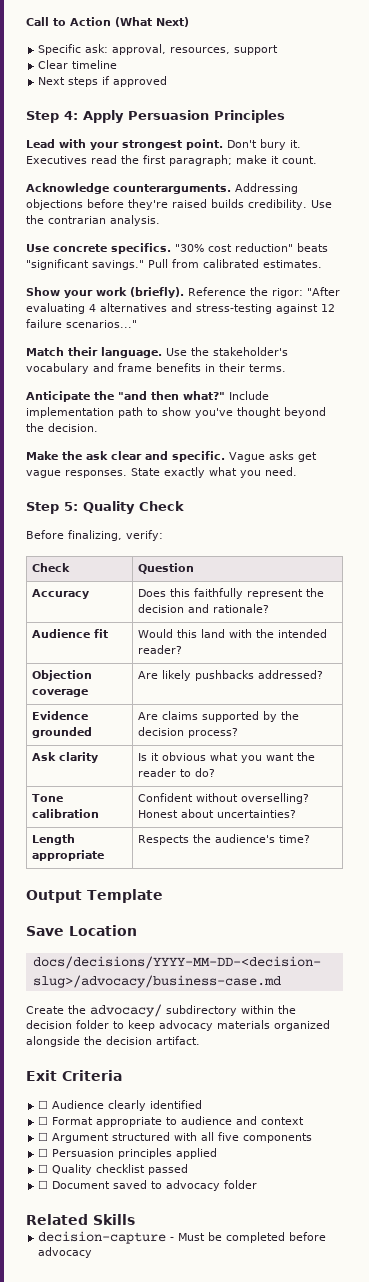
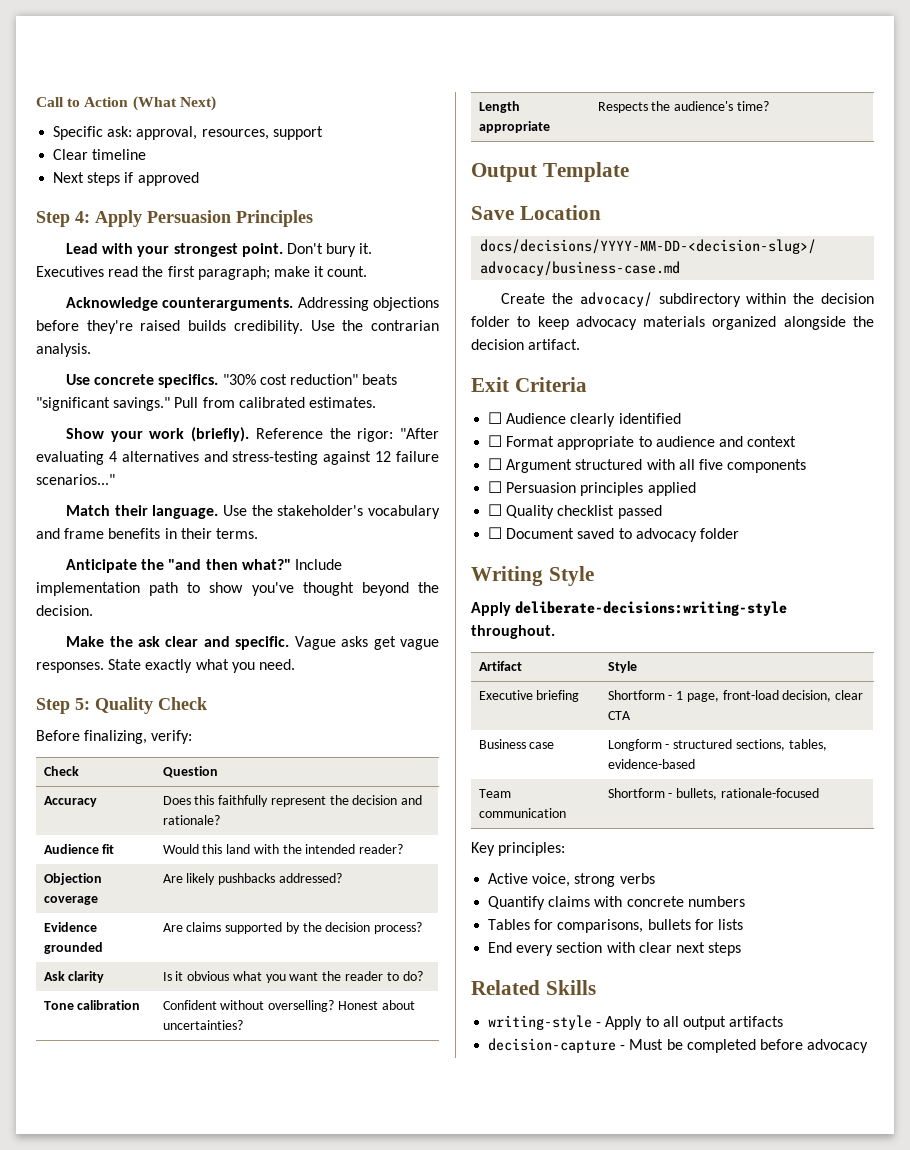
[26,1214,135,1225] Related Skills -> [471,566,594,586] [471,601,788,616] [471,625,555,639] [478,661,522,671] [607,661,637,673] [478,690,580,702] [607,690,864,702] [607,711,631,720] [478,739,555,749] [607,739,827,751] [607,759,695,769] [478,789,511,798] [478,808,566,818] [607,788,819,800] [471,842,566,856] [488,873,655,887] [488,896,745,910] [488,919,743,933] [488,942,742,956] [471,980,596,995] [488,1015,784,1030] Writing Style // Apply deliberate-decisions:writing-style throughout. // Artifact | Style // Executive briefing | Shortform - 1 page, front-load decision, clear CTA // Business case | Longform - structured sections, tables, evidence-based // Team communication | Shortform - bullets, rationale-focused // Key principles: // Active voice, strong verbs // Quantify claims with concrete numbers // Tables for comparisons, bullets for lists // End every section with clear next steps // Related Skills // writing-style - Apply to all output artifacts

